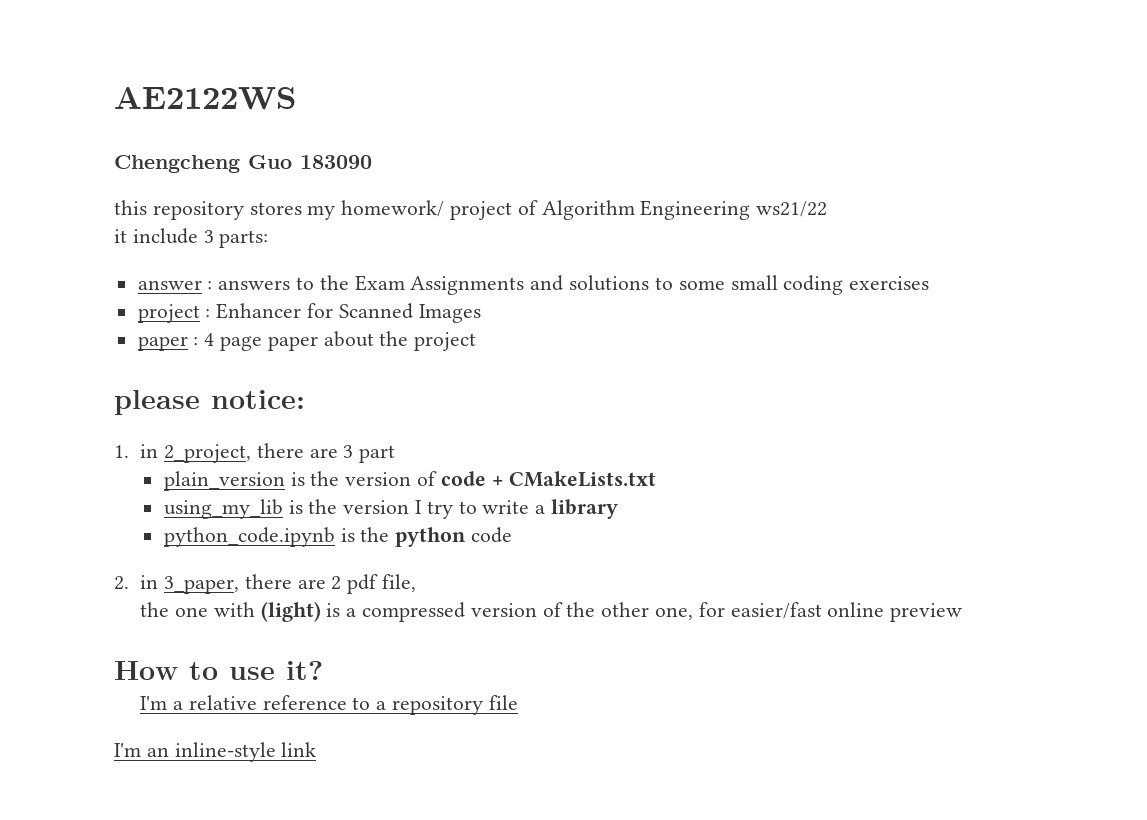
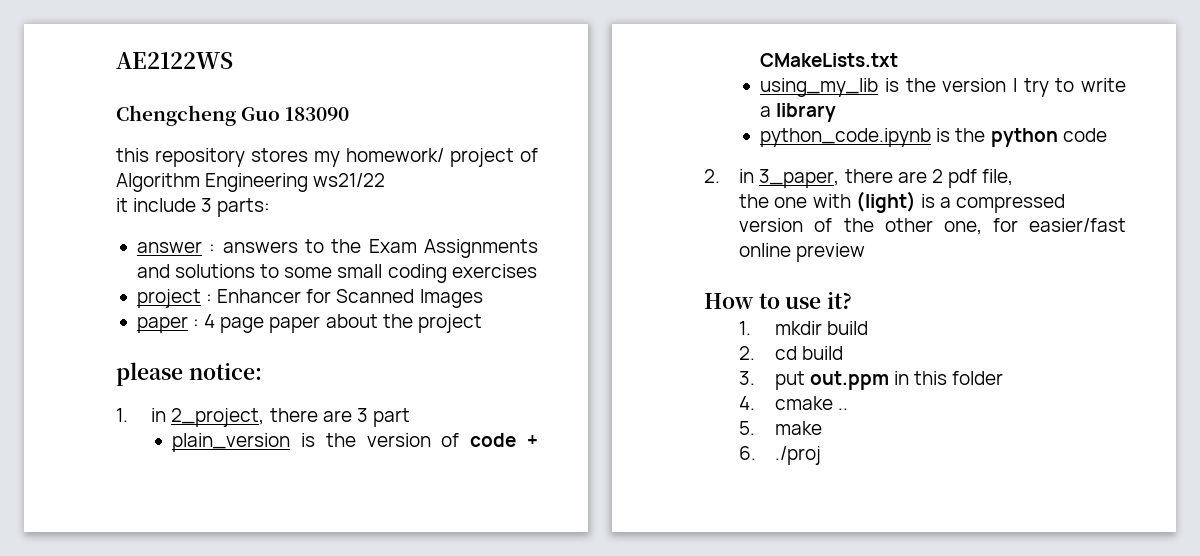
[140,695,518,715] [114,742,317,762] I'm a relative reference to a repository file // I'm an inline-style link -> [739,321,868,335] [739,346,843,360] [739,371,1004,390] [739,396,848,410] [739,421,822,435] [739,446,821,465] 1. mkdir build // 2. cd build // 3. put out.ppm in this folder // 4. cmake .. // 5. make // 6. ./proj

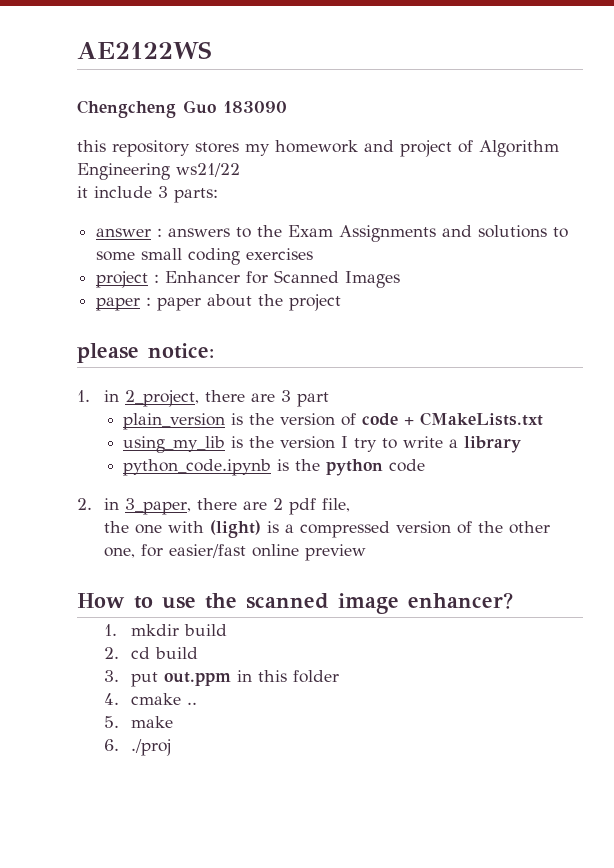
[346,148,444,162] homework/ -> [275,140,394,153] homework and
[204,314,265,333] 4 page -> (152, 301) none
[827,291,853,309] it? -> [205,592,513,614] the scanned image enhancer?

